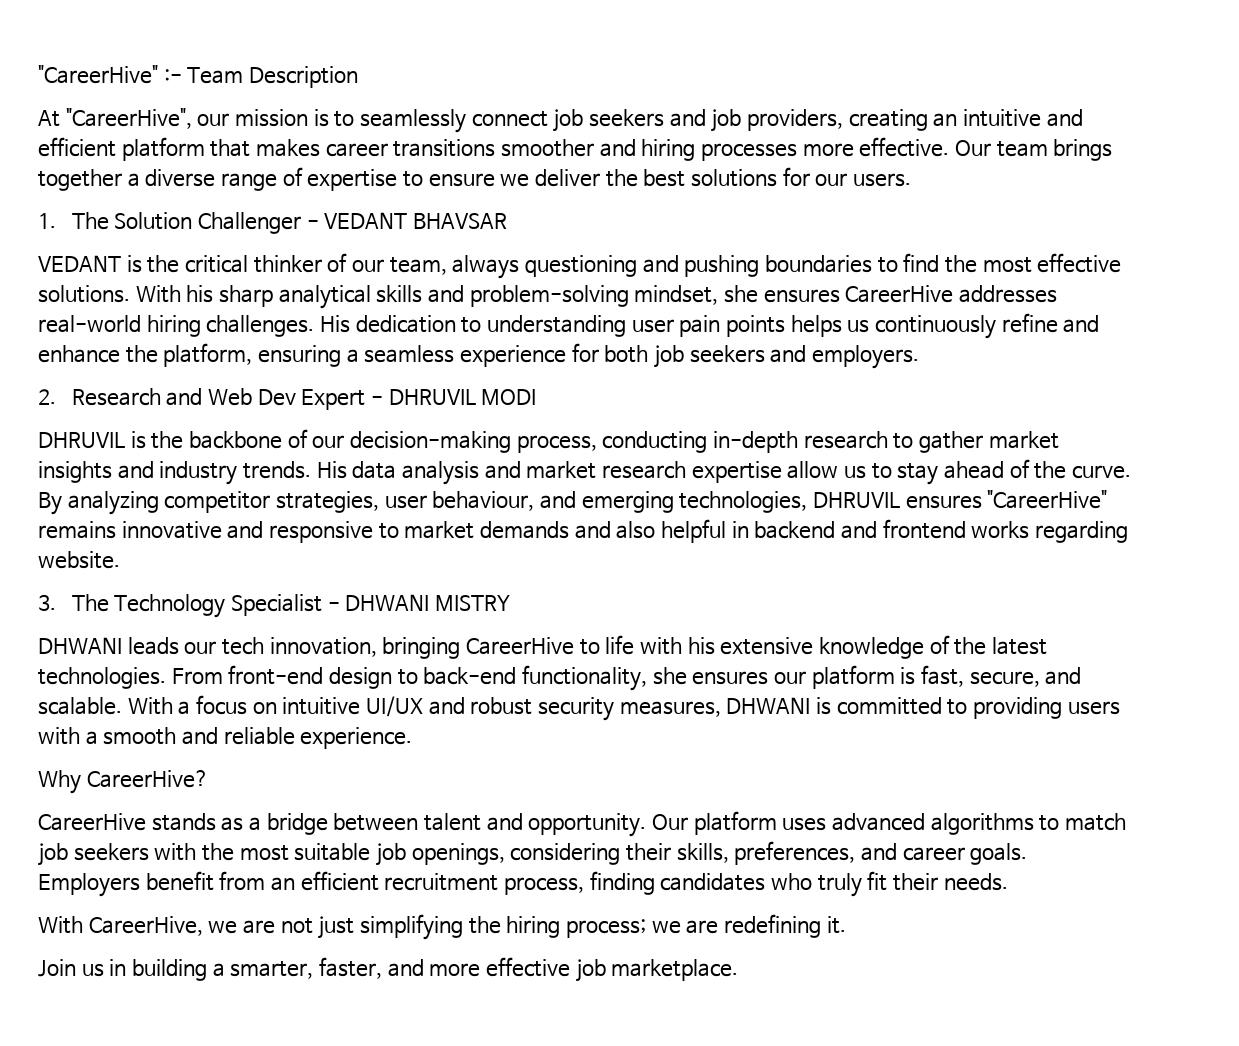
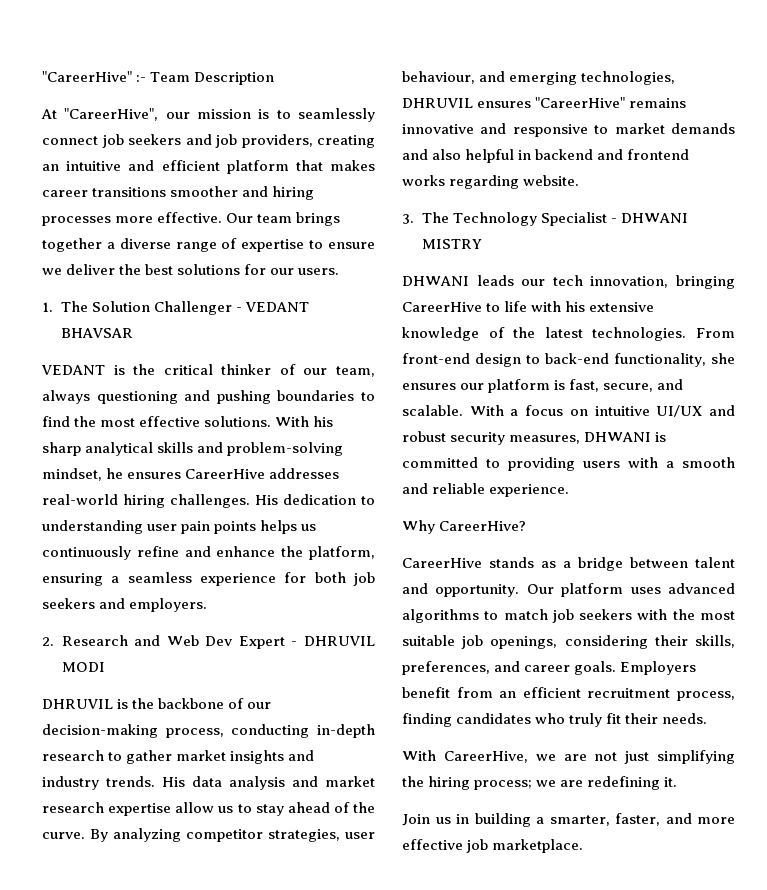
[723,285,758,303] she -> [106,468,124,479] he

